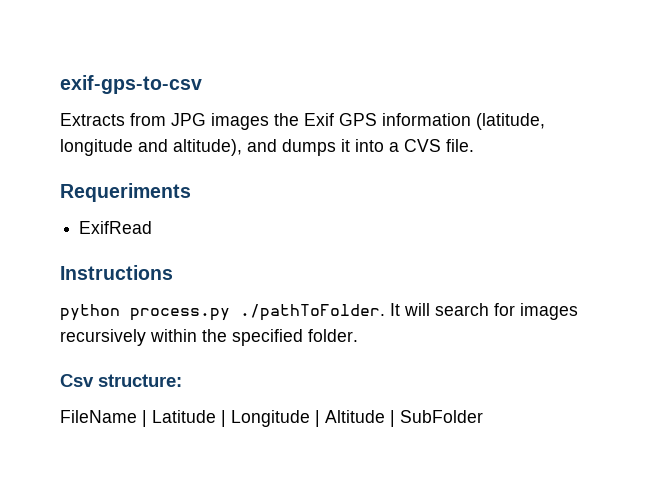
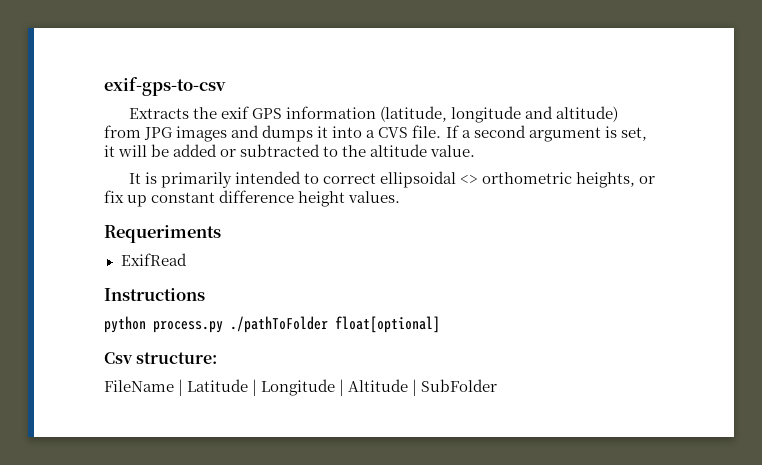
[130,113,334,130] from JPG images the Exif -> [192,106,249,119] the exif
[173,139,242,156] altitude), -> [555,106,618,122] [104,125,228,142] altitude) from JPG images
(474, 145) none -> [445,125,647,142] [104,144,476,157] [128,171,656,188] [104,190,401,207] If a second argument is set, it will be added or subtracted to the altitude value. // It is primarily intended to correct ellipsoidal <> orthometric heights, or fix up constant difference height values.
[240,303,578,321] [60,329,358,346] ./pathToFolder. It will search for images recursively within the specified folder. -> [230,316,440,333] ./pathToFolder float[optional]

